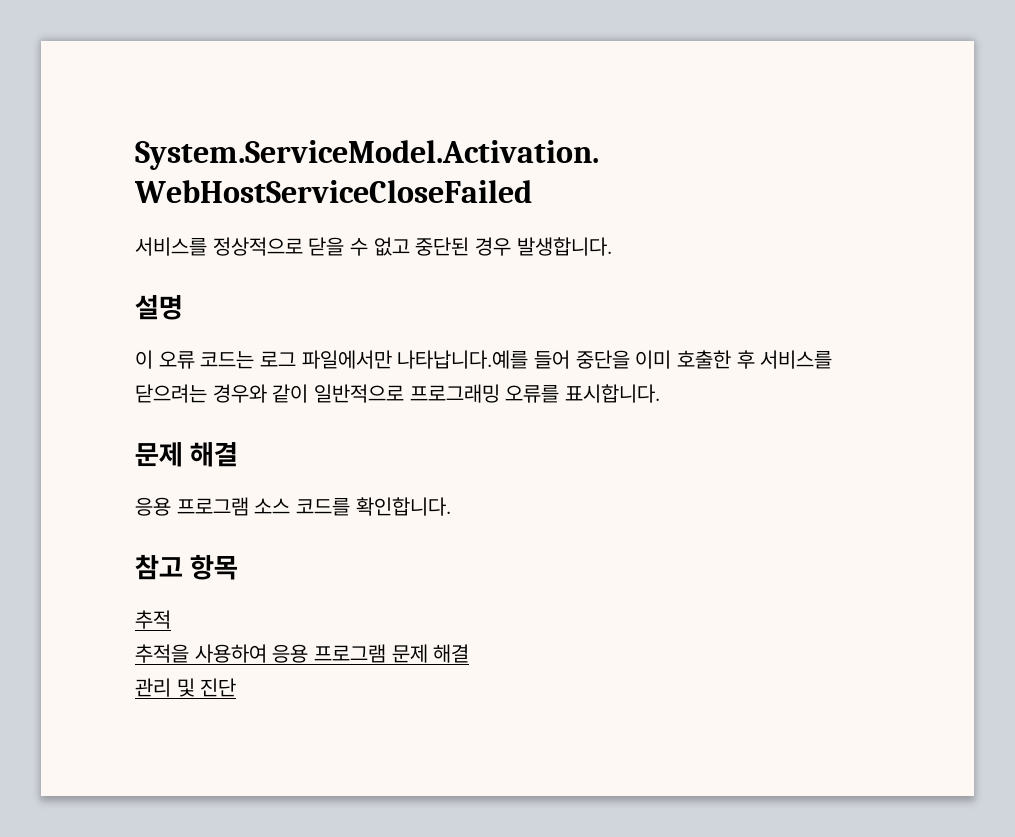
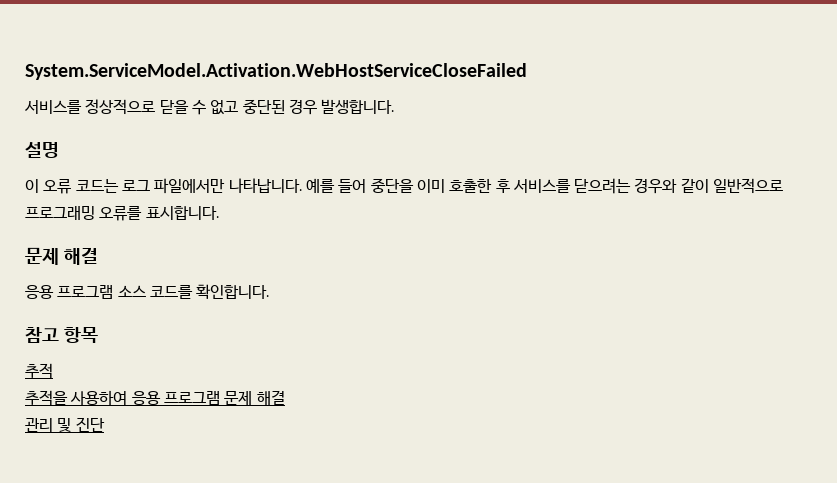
[397,350,529,369] 나타납니다.예를 -> [228,178,335,193] 나타납니다. 예를

